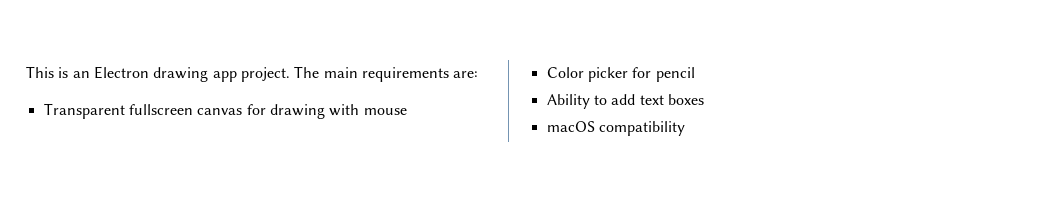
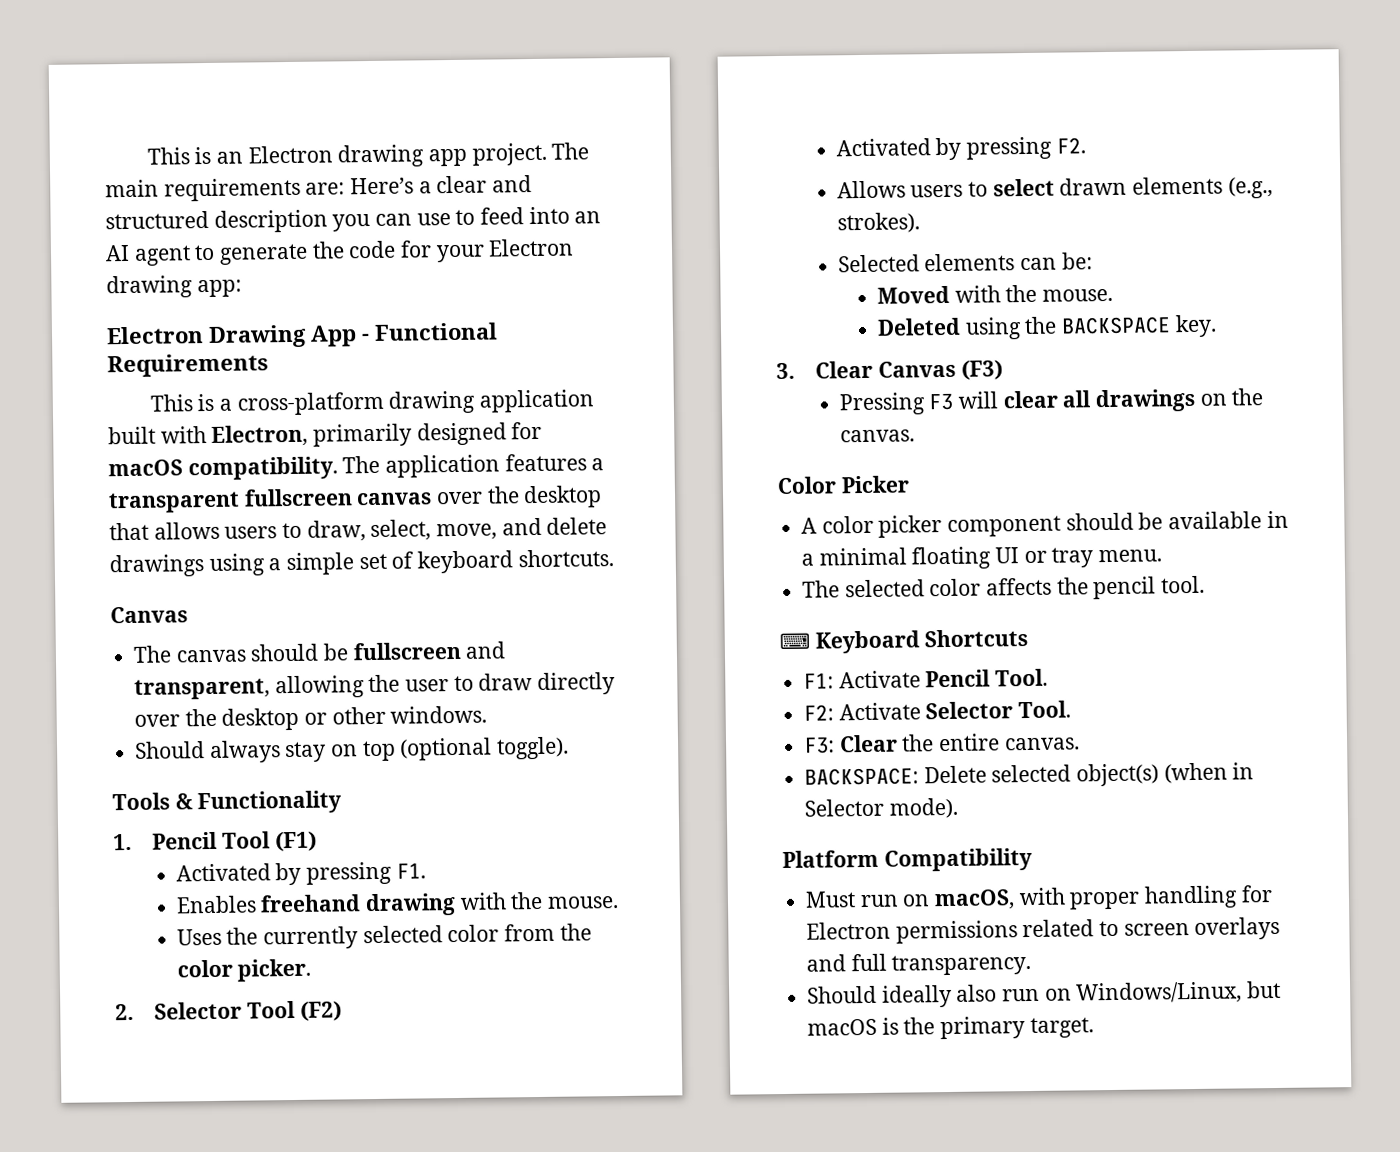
[43,103,407,119] [546,67,695,82] [546,94,704,109] [546,121,685,136] // Transparent fullscreen canvas for drawing with mouse // Color picker for pencil // Ability to add text boxes // macOS compatibility -> [350,175,533,195] [105,206,602,233] [105,238,575,266] [106,275,242,299] [106,322,498,348] [107,353,269,378] [149,389,595,416] [108,421,543,447] [108,453,605,481] [108,485,603,514] [109,517,608,542] [109,549,614,578] [110,606,188,624] [133,641,506,663] [134,672,616,700] [134,705,488,731] [134,736,570,764] [112,790,343,815] [113,830,317,852] [175,861,426,886] [175,891,619,917] [176,923,592,950] [176,958,312,982] [115,1000,342,1021] [835,136,1086,161] [836,176,1273,199] [836,212,920,234] [837,252,1093,273] [876,284,1113,304] [876,314,1217,340] [776,359,1003,380] [838,388,1264,416] [839,429,915,443] [777,475,909,495] [801,510,1289,538] [801,546,1163,570] [802,575,1206,600] [779,628,1029,654] [803,668,1049,689] [803,700,1072,721] [803,733,1080,754] [804,762,1255,787] [804,797,958,819] [782,847,1033,872] [805,885,1273,911] [806,916,1281,944] [806,953,1032,976] [807,980,1282,1008] [807,1016,1094,1040] Here’s a clear and structured description you can use to feed into an AI agent to generate the code for your Electron drawing app: // Electron Drawing App - Functional Requirements // This is a cross-platform drawing application built with Electron, primarily designed for macOS compatibility. The application features a transparent fullscreen canvas over the desktop that allows users to draw, select, move, and delete drawings using a simple set of keyboard shortcuts. // Canvas // The canvas should be fullscreen and transparent, allowing the user to draw directly over the desktop or other windows. // Should always stay on top (optional toggle). // Tools & Functionality // 1. Pencil Tool (F1) // Activated by pressing F1. // Enables freehand drawing with the mouse. // Uses the currently selected color from the color picker. // 2. Selector Tool (F2) // Activated by pressing F2. // Allows users to select drawn elements (e.g., strokes). // Selected elements can be: // Moved with the mouse. // Deleted using the BACKSPACE key. // 3. Clear Canvas (F3) // Pressing F3 will clear all drawings on the canvas. // Color Picker // A color picker component should be available in a minimal floating UI or tray menu. // The selected color affects the pencil tool. // ⌨ Keyboard Shortcuts // F1: Activate Pencil Tool. // F2: Activate Selector Tool. // F3: Clear the entire canvas. // BACKSPACE: Delete selected object(s) (when in Selector mode). // Platform Compatibility // Must run on macOS, with proper handling for Electron permissions related to screen overlays and full transparency. // Should ideally also run on Windows/Linux, but macOS is the primary target.

